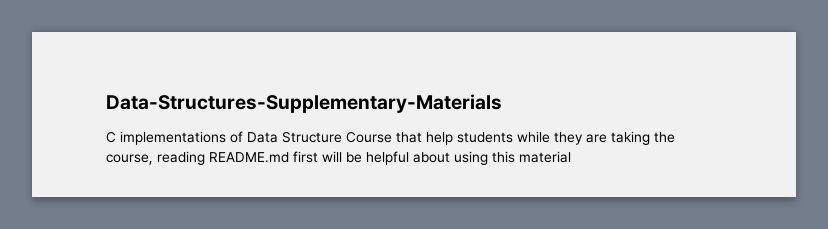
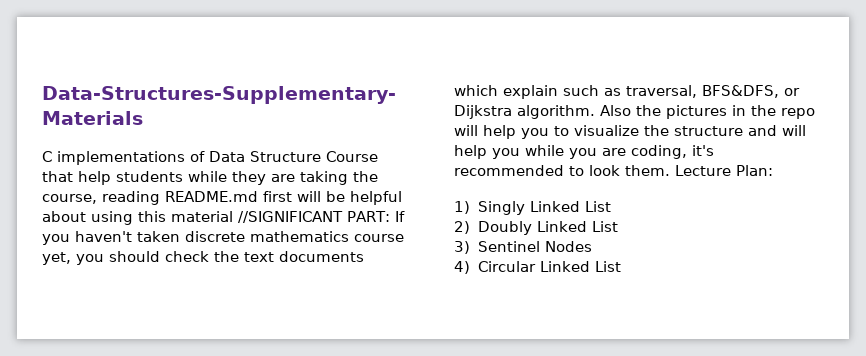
(571, 157) none -> [238,211,405,223] [42,231,404,245] [42,251,364,265] [454,85,800,99] [454,105,815,119] [454,125,806,139] [454,145,714,159] [454,165,773,176] [454,201,611,215] [454,221,618,235] [454,241,592,254] [454,261,621,274] //SIGNIFICANT PART: If you haven't taken discrete mathematics course yet, you should check the text documents which explain such as traversal, BFS&DFS, or Dijkstra algorithm. Also the pictures in the repo will help you to visualize the structure and will help you while you are coding, it's recommended to look them. Lecture Plan: // 1) Singly Linked List // 2) Doubly Linked List // 3) Sentinel Nodes // 4) Circular Linked List

